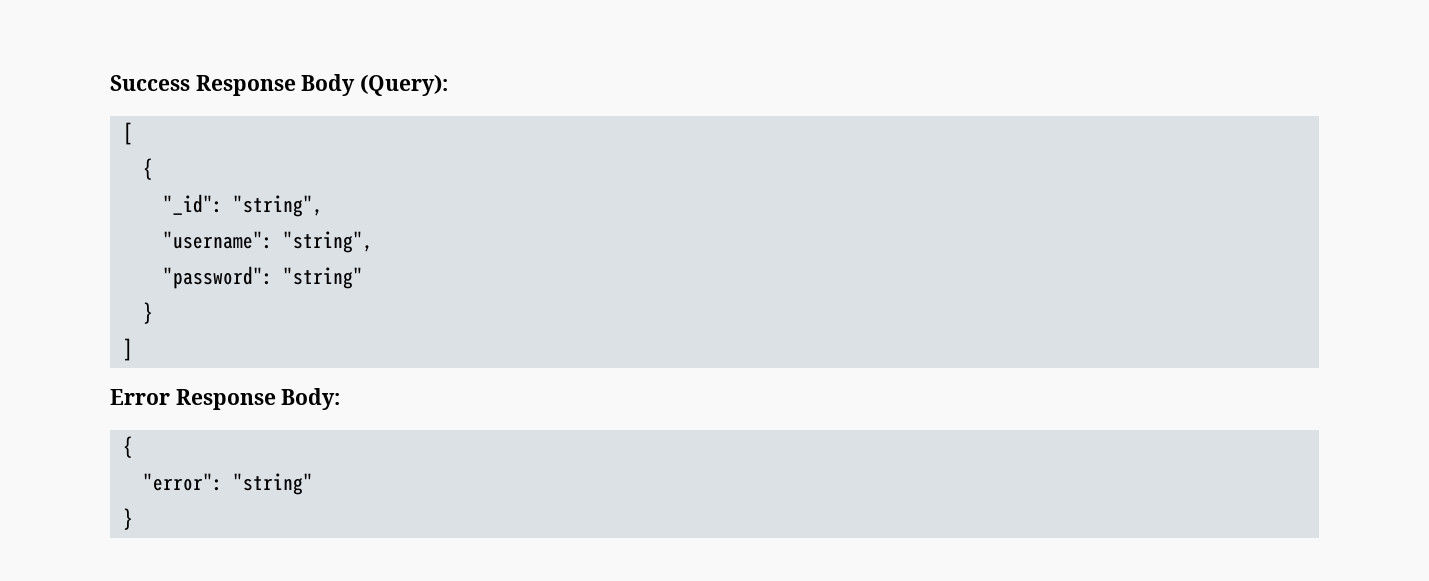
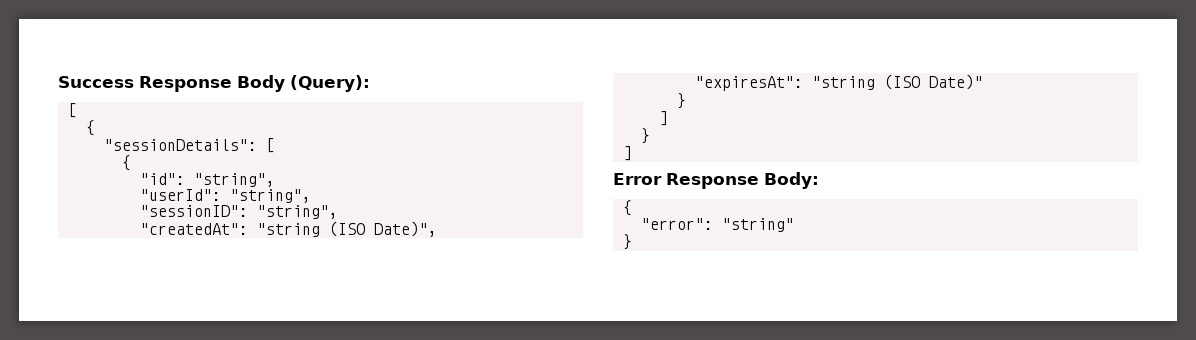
[162,194,323,217] [162,231,373,253] [162,266,363,289] "_id": "string", // "username": "string", // "password": "string" -> [103,138,275,153] [121,155,131,171] [139,173,275,187] [139,189,311,203] [139,205,338,219] [139,221,437,237] [694,74,983,91] [676,93,686,109] [658,111,668,126] "sessionDetails": [ // { // "id": "string", // "userId": "string", // "sessionID": "string", // "createdAt": "string (ISO Date)", // "expiresAt": "string (ISO Date)" // } // ]

